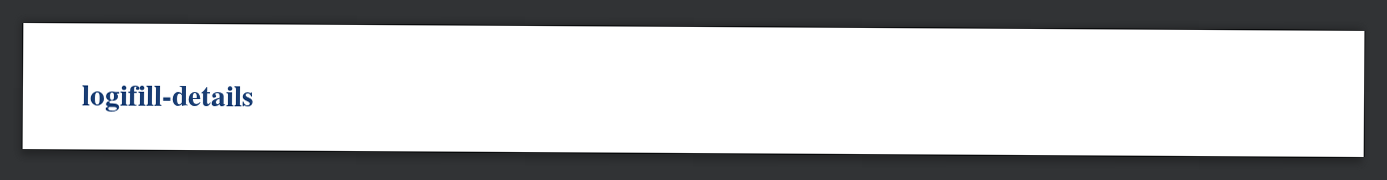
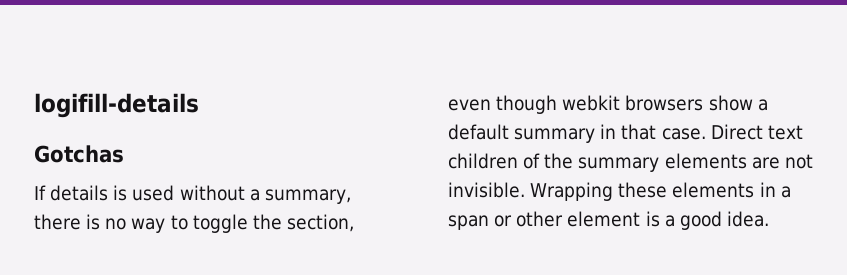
(254, 99) none -> [34,145,124,163] [34,185,351,204] [34,214,354,233] [448,95,768,114] [448,124,803,143] [448,153,813,172] [448,182,791,201] [448,211,769,230] // Gotchas // If details is used without a summary, there is no way to toggle the section, even though webkit browsers show a default summary in that case. Direct text children of the summary elements are not invisible. Wrapping these elements in a span or other element is a good idea.

